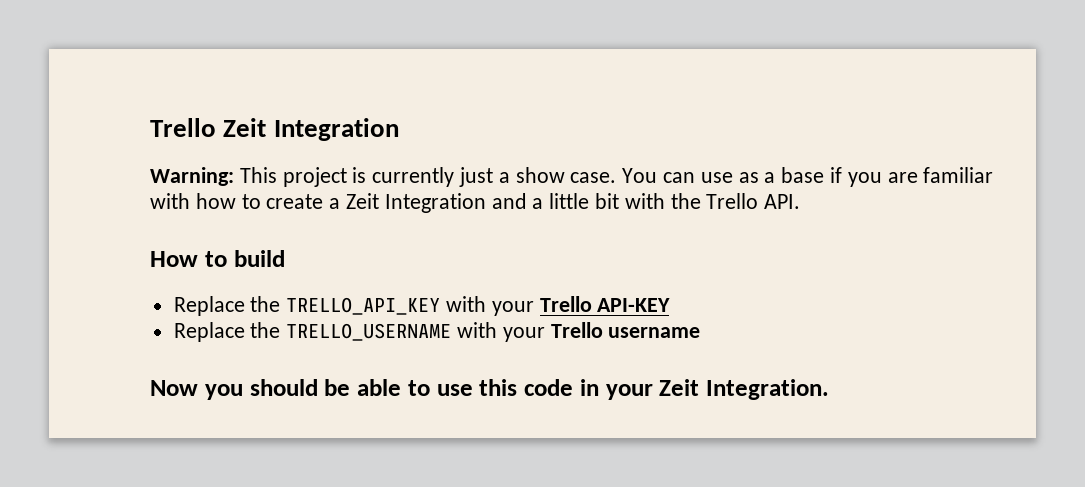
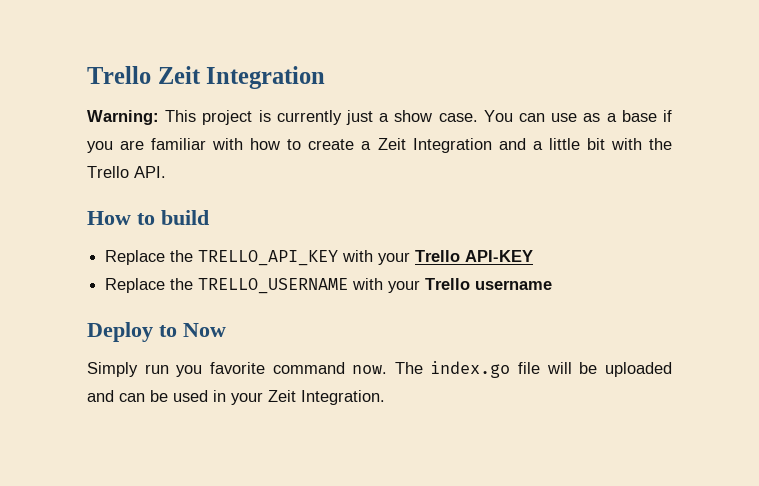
(701, 332) none -> [87,322,177,342] Deploy to
[204,379,573,400] you should be able to use this code -> [87,361,672,378] [87,390,208,402] // Simply run you favorite command now. The index.go file will be uploaded and can be used

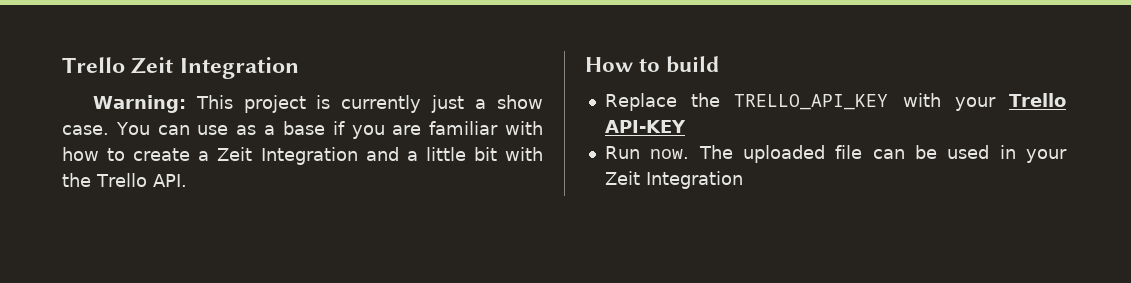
[105,278,553,294] [87,322,226,342] [87,361,672,378] [87,390,114,402] Replace the TRELLO_USERNAME with your Trello username // Deploy to Now // Simply run you favorite command now. The index.go file will be uploaded and -> [604,145,863,163] Run now. The uploaded file
[301,390,385,405] Integration. -> [645,171,743,189] Integration

